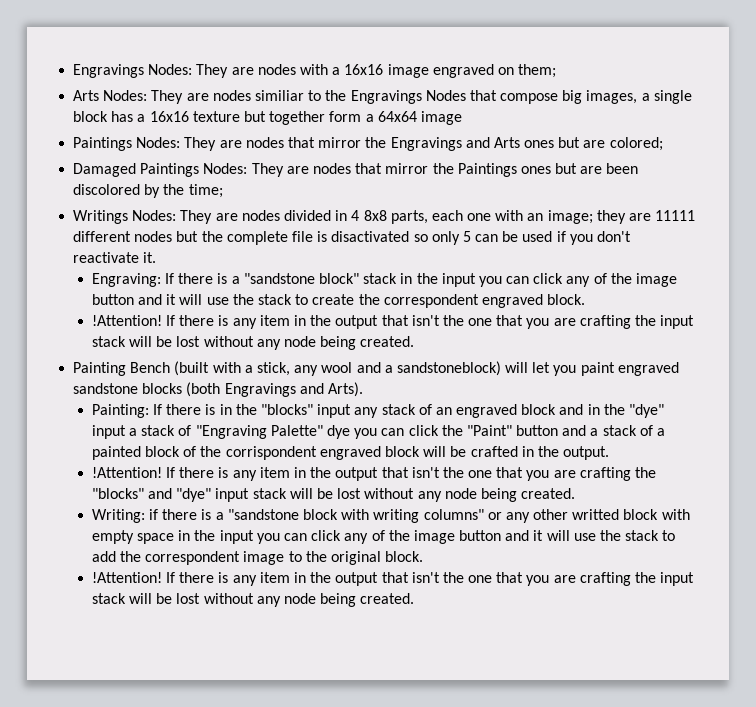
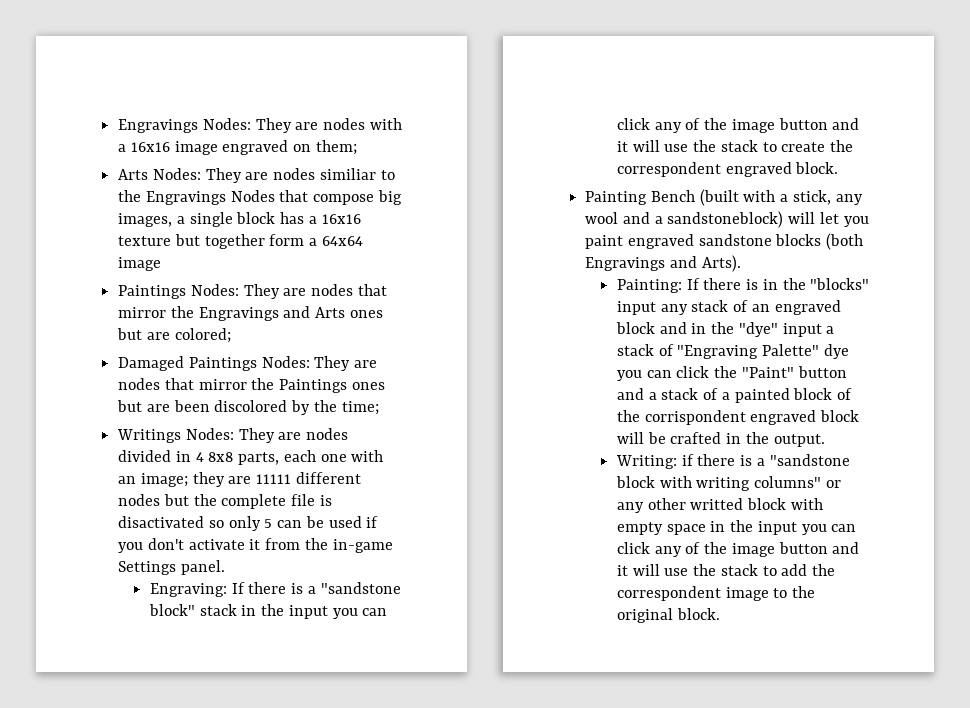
[73,252,157,263] reactivate it. -> [188,538,393,553] [118,560,225,575] activate it from the in-game Settings panel.
[91,315,695,329] [91,336,415,350] // !Attention! If there is any item in the output that isn't the one that you are crafting the input stack will be lost without any node being created. -> (839, 168) none
[91,467,656,481] [91,488,576,502] // !Attention! If there is any item in the output that isn't the one that you are crafting the "blocks" and "dye" input stack will be lost without any node being created. -> (825, 440) none
[91,572,695,586] [91,593,415,607] // !Attention! If there is any item in the output that isn't the one that you are crafting the input stack will be lost without any node being created. -> (720, 614) none

